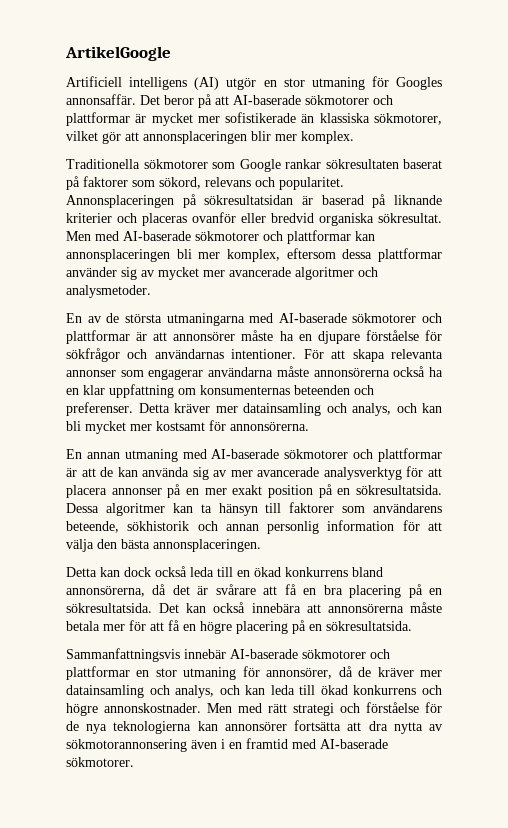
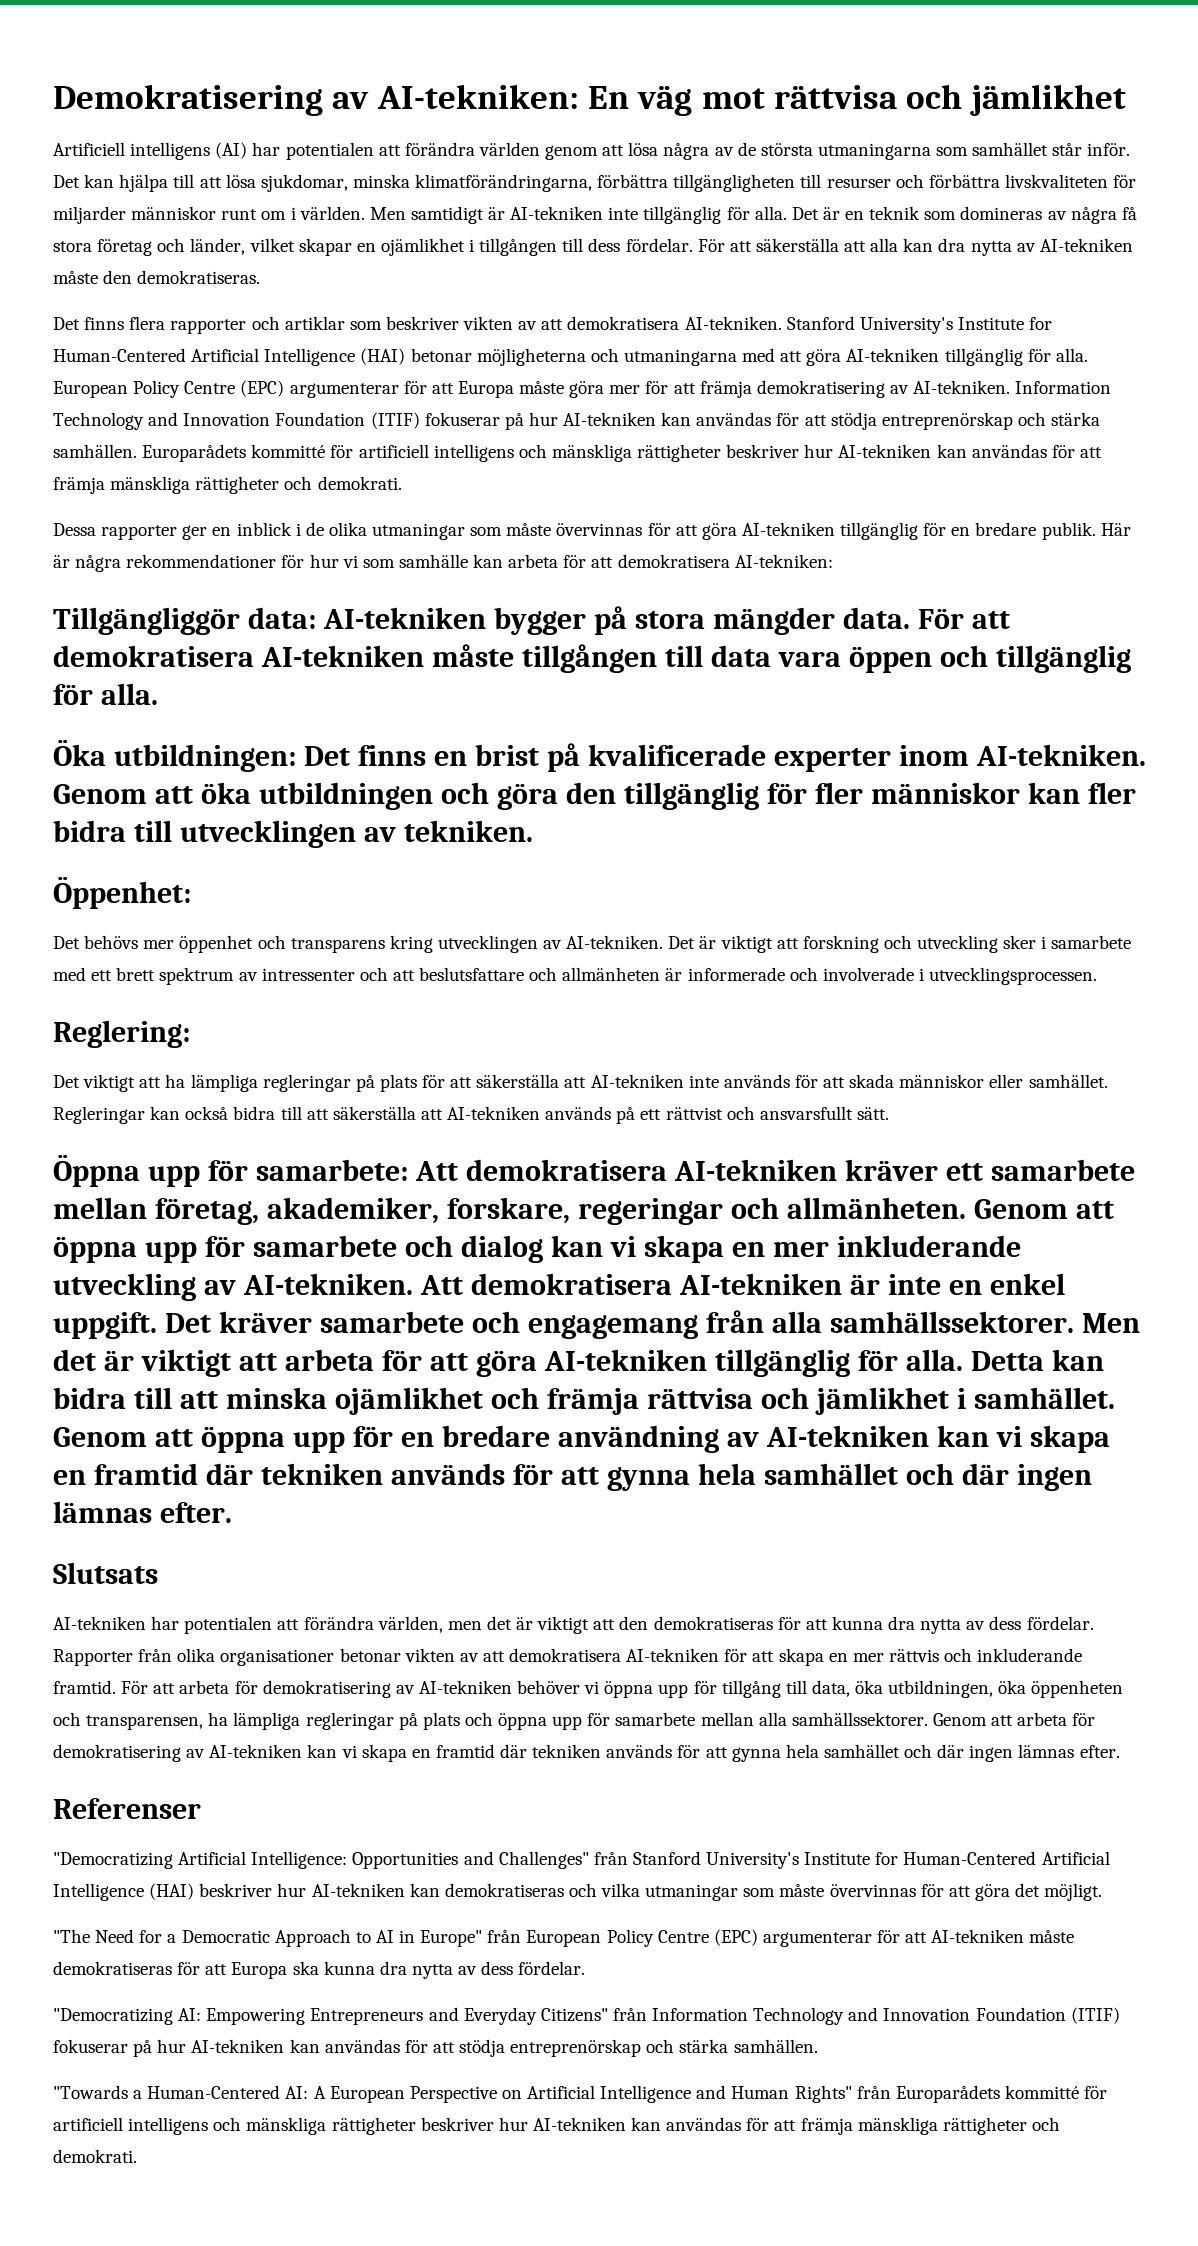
[65,46,171,61] [66,76,442,90] [66,94,393,108] [66,112,442,126] [66,131,354,144] [66,159,442,172] [66,176,344,190] [66,194,442,208] [66,212,442,226] [66,230,375,244] [66,248,442,262] [66,267,378,280] [66,285,151,298] [66,313,442,326] [66,330,442,344] [66,348,443,362] [66,366,444,380] [66,384,374,398] [66,402,442,416] [66,420,309,434] [66,448,442,462] [66,466,442,480] [66,484,442,498] [66,502,442,516] [66,520,442,534] [66,539,261,552] [66,566,383,577] [66,584,442,598] [66,602,442,613] [66,620,412,634] [66,648,390,662] [66,666,443,680] [66,685,442,698] [66,702,442,716] [66,720,442,734] [66,738,388,752] [66,757,134,767] ArtikelGoogle // Artificiell intelligens (AI) utgör en stor utmaning för Googles annonsaffär. Det beror på att AI-baserade sökmotorer och plattformar är mycket mer sofistikerade än klassiska sökmotorer, vilket gör att annonsplaceringen blir mer komplex. // Traditionella sökmotorer som Google rankar sökresultaten baserat på faktorer som sökord, relevans och popularitet. Annonsplaceringen på sökresultatsidan är baserad på liknande kriterier och placeras ovanför eller bredvid organiska sökresultat. Men med AI-baserade sökmotorer och plattformar kan annonsplaceringen bli mer komplex, eftersom dessa plattformar använder sig av mycket mer avancerade algoritmer och analysmetoder. // En av de största utmaningarna med AI-baserade sökmotorer och plattformar är att annonsörer måste ha en djupare förståelse för sökfrågor och användarnas intentioner. För att skapa relevanta annonser som engagerar användarna måste annonsörerna också ha en klar uppfattning om konsumenternas beteenden och preferenser. Detta kräver mer datainsamling och analys, och kan bli mycket mer kostsamt för annonsörerna. // En annan utmaning med AI-baserade sökmotorer och plattformar är att de kan använda sig av mer avancerade analysverktyg för att placera annonser på en mer exakt position på en sökresultatsida. Dessa algoritmer kan ta hänsyn till faktorer som användarens beteende, sökhistorik och annan personlig information för att välja den bästa annonsplaceringen. // Detta kan dock också leda till en ökad konkurrens bland annonsörerna, då det är svårare att få en bra placering på en sökresultatsida. Det kan också innebära att annonsörerna måste betala mer för att få en högre placering på en sökresultatsida. // Sammanfattningsvis innebär AI-baserade sökmotorer och plattformar en stor utmaning för annonsörer, då de kräver mer datainsamling och analys, och kan leda till ökad konkurrens och högre annonskostnader. Men med rätt strategi och förståelse för de nya teknologierna kan annonsörer fortsätta att dra nytta av sökmotorannonsering även i en framtid med AI-baserade sökmotorer. -> [53,84,1126,116] [53,142,1131,160] [53,174,1137,192] [53,206,1137,224] [53,238,1133,256] [53,270,261,284] [53,316,1053,334] [53,348,1088,366] [53,380,1112,398] [53,412,1101,430] [53,444,1102,462] [53,476,402,494] [53,522,1131,540] [53,554,833,572] [53,606,1010,635] [53,644,1131,673] [53,683,158,705] [53,740,1146,772] [53,782,1136,810] [53,820,533,848] [53,877,191,909] [53,935,1132,953] [53,967,1098,985] [53,1020,190,1048] [53,1074,1108,1092] [53,1106,889,1124] [53,1155,1135,1187] [53,1197,1114,1225] [53,1235,1021,1263] [53,1273,1065,1301] [53,1310,1140,1339] [53,1349,1104,1377] [53,1387,1115,1415] [53,1425,1110,1453] [53,1463,1092,1491] [53,1501,232,1523] [53,1562,158,1584] [53,1616,1094,1634] [53,1648,1083,1666] [53,1680,1124,1698] [53,1712,1096,1730] [53,1744,1120,1762] [53,1798,201,1819] [53,1851,1110,1869] [53,1883,1103,1901] [53,1929,1075,1947] [53,1961,586,1979] [53,2007,1120,2025] [53,2039,818,2057] [53,2085,1108,2103] [53,2117,1060,2135] [53,2149,137,2163] Demokratisering av AI-tekniken: En väg mot rättvisa och jämlikhet // Artificiell intelligens (AI) har potentialen att förändra världen genom att lösa några av de största utmaningarna som samhället står inför. Det kan hjälpa till att lösa sjukdomar, minska klimatförändringarna, förbättra tillgängligheten till resurser och förbättra livskvaliteten för miljarder människor runt om i världen. Men samtidigt är AI-tekniken inte tillgänglig för alla. Det är en teknik som domineras av några få stora företag och länder, vilket skapar en ojämlikhet i tillgången till dess fördelar. För att säkerställa att alla kan dra nytta av AI-tekniken måste den demokratiseras. // Det finns flera rapporter och artiklar som beskriver vikten av att demokratisera AI-tekniken. Stanford University's Institute for Human-Centered Artificial Intelligence (HAI) betonar möjligheterna och utmaningarna med att göra AI-tekniken tillgänglig för alla. European Policy Centre (EPC) argumenterar för att Europa måste göra mer för att främja demokratisering av AI-tekniken. Information Technology and Innovation Foundation (ITIF) fokuserar på hur AI-tekniken kan användas för att stödja entreprenörskap och stärka samhällen. Europarådets kommitté för artificiell intelligens och mänskliga rättigheter beskriver hur AI-tekniken kan användas för att främja mänskliga rättigheter och demokrati. // Dessa rapporter ger en inblick i de olika utmaningar som måste övervinnas för att göra AI-tekniken tillgänglig för en bredare publik. Här är några rekommendationer för hur vi som samhälle kan arbeta för att demokratisera AI-tekniken: // Tillgängliggör data: AI-tekniken bygger på stora mängder data. För att demokratisera AI-tekniken måste tillgången till data vara öppen och tillgänglig för alla. // Öka utbildningen: Det finns en brist på kvalificerade experter inom AI-tekniken. Genom att öka utbildningen och göra den tillgänglig för fler människor kan fler bidra till utvecklingen av tekniken. // Öppenhet: // Det behövs mer öppenhet och transparens kring utvecklingen av AI-tekniken. Det är viktigt att forskning och utveckling sker i samarbete med ett brett spektrum av intressenter och att beslutsfattare och allmänheten är informerade och involverade i utvecklingsprocessen. // Reglering: // Det viktigt att ha lämpliga regleringar på plats för att säkerställa att AI-tekniken inte används för att skada människor eller samhället. Regleringar kan också bidra till att säkerställa att AI-tekniken används på ett rättvist och ansvarsfullt sätt. // Öppna upp för samarbete: Att demokratisera AI-tekniken kräver ett samarbete mellan företag, akademiker, forskare, regeringar och allmänheten. Genom att öppna upp för samarbete och dialog kan vi skapa en mer inkluderande utveckling av AI-tekniken. Att demokratisera AI-tekniken är inte en enkel uppgift. Det kräver samarbete och engagemang från alla samhällssektorer. Men det är viktigt att arbeta för att göra AI-tekniken tillgänglig för alla. Detta kan bidra till att minska ojämlikhet och främja rättvisa och jämlikhet i samhället. Genom att öppna upp för en bredare användning av AI-tekniken kan vi skapa en framtid där tekniken används för att gynna hela samhället och där ingen lämnas efter. // Slutsats // AI-tekniken har potentialen att förändra världen, men det är viktigt att den demokratiseras för att kunna dra nytta av dess fördelar. Rapporter från olika organisationer betonar vikten av att demokratisera AI-tekniken för att skapa en mer rättvis och inkluderande framtid. För att arbeta för demokratisering av AI-tekniken behöver vi öppna upp för tillgång till data, öka utbildningen, öka öppenheten och transparensen, ha lämpliga regleringar på plats och öppna upp för samarbete mellan alla samhällssektorer. Genom att arbeta för demokratisering av AI-tekniken kan vi skapa en framtid där tekniken används för att gynna hela samhället och där ingen lämnas efter. // Referenser // "Democratizing Artificial Intelligence: Opportunities and Challenges" från Stanford University's Institute for Human-Centered Artificial Intelligence (HAI) beskriver hur AI-tekniken kan demokratiseras och vilka utmaningar som måste övervinnas för att göra det möjligt. // "The Need for a Democratic Approach to AI in Europe" från European Policy Centre (EPC) argumenterar för att AI-tekniken måste demokratiseras för att Europa ska kunna dra nytta av dess fördelar. // "Democratizing AI: Empowering Entrepreneurs and Everyday Citizens" från Information Technology and Innovation Foundation (ITIF) fokuserar på hur AI-tekniken kan användas för att stödja entreprenörskap och stärka samhällen. // "Towards a Human-Centered AI: A European Perspective on Artificial Intelligence and Human Rights" från Europarådets kommitté för artificiell intelligens och mänskliga rättigheter beskriver hur AI-tekniken kan användas för att främja mänskliga rättigheter och demokrati.

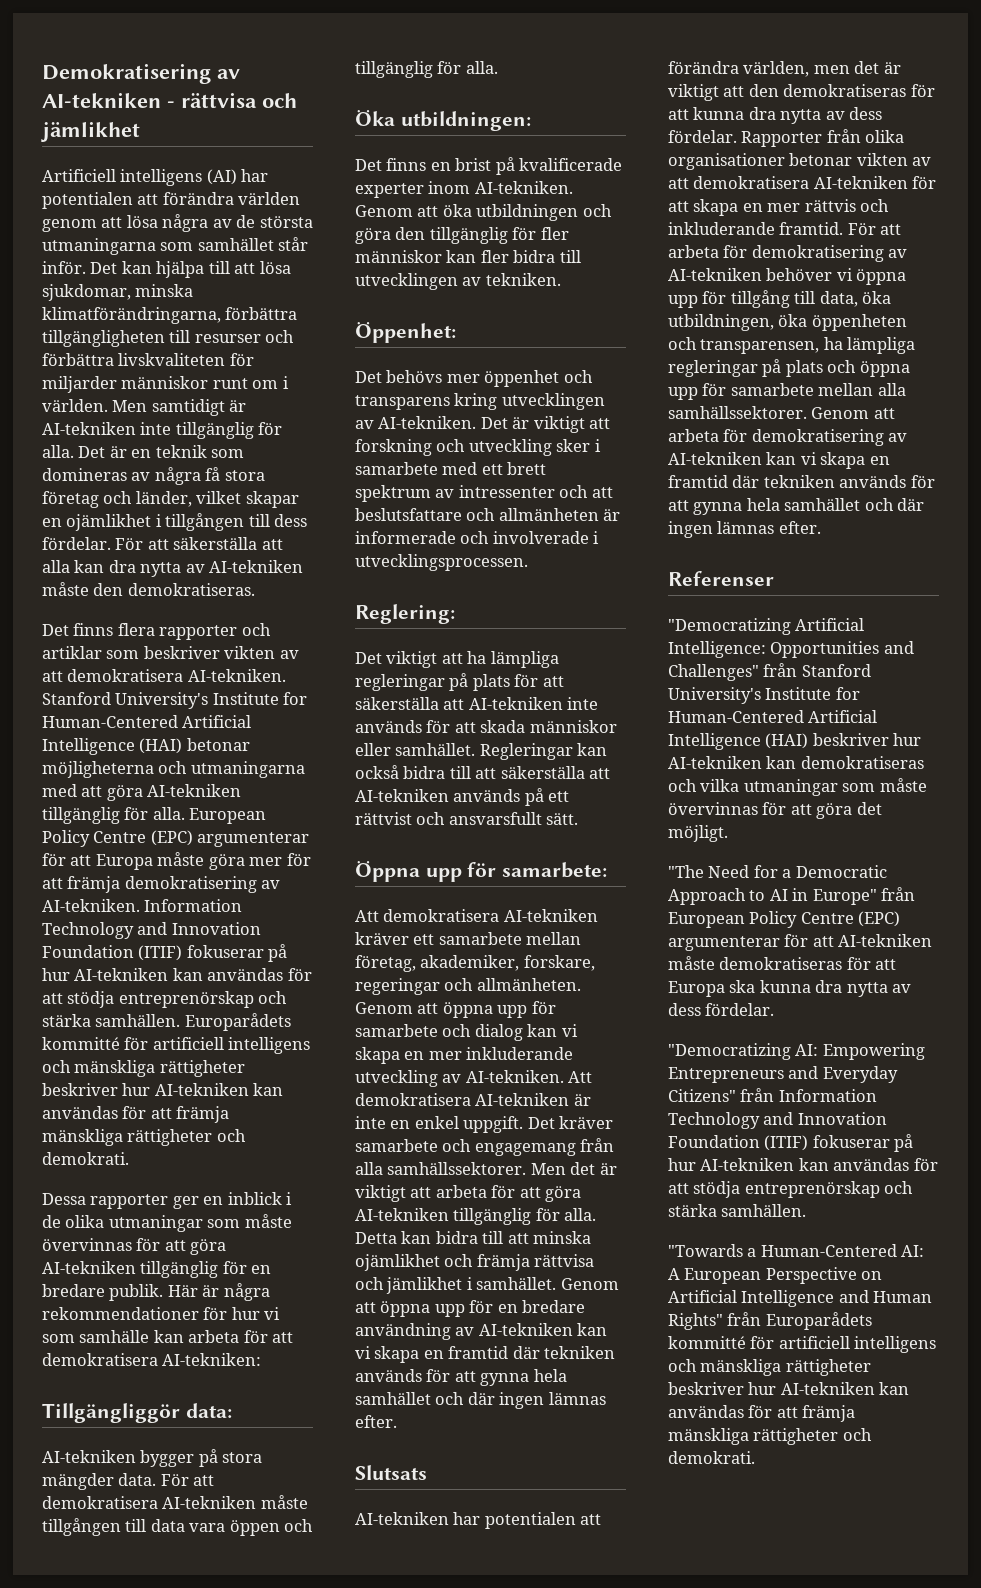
[376,84,765,116] AI-tekniken: En väg mot -> [42,92,175,108] AI-tekniken -
(316, 618) none -> (232, 1410) //
(296, 758) none -> (531, 121) //
(408, 1170) none -> (608, 870) //

